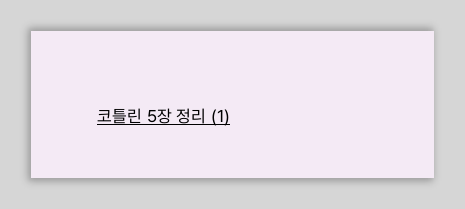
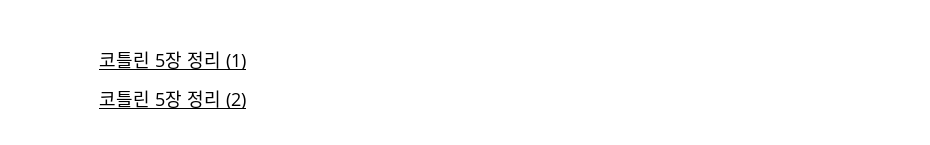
(230, 117) none -> [99,90,246,109] // 코틀린 5장 정리 (2)

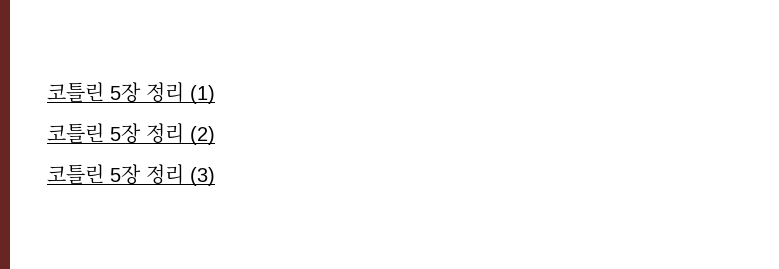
(246, 101) none -> [47,164,215,186] // 코틀린 5장 정리 (3)

